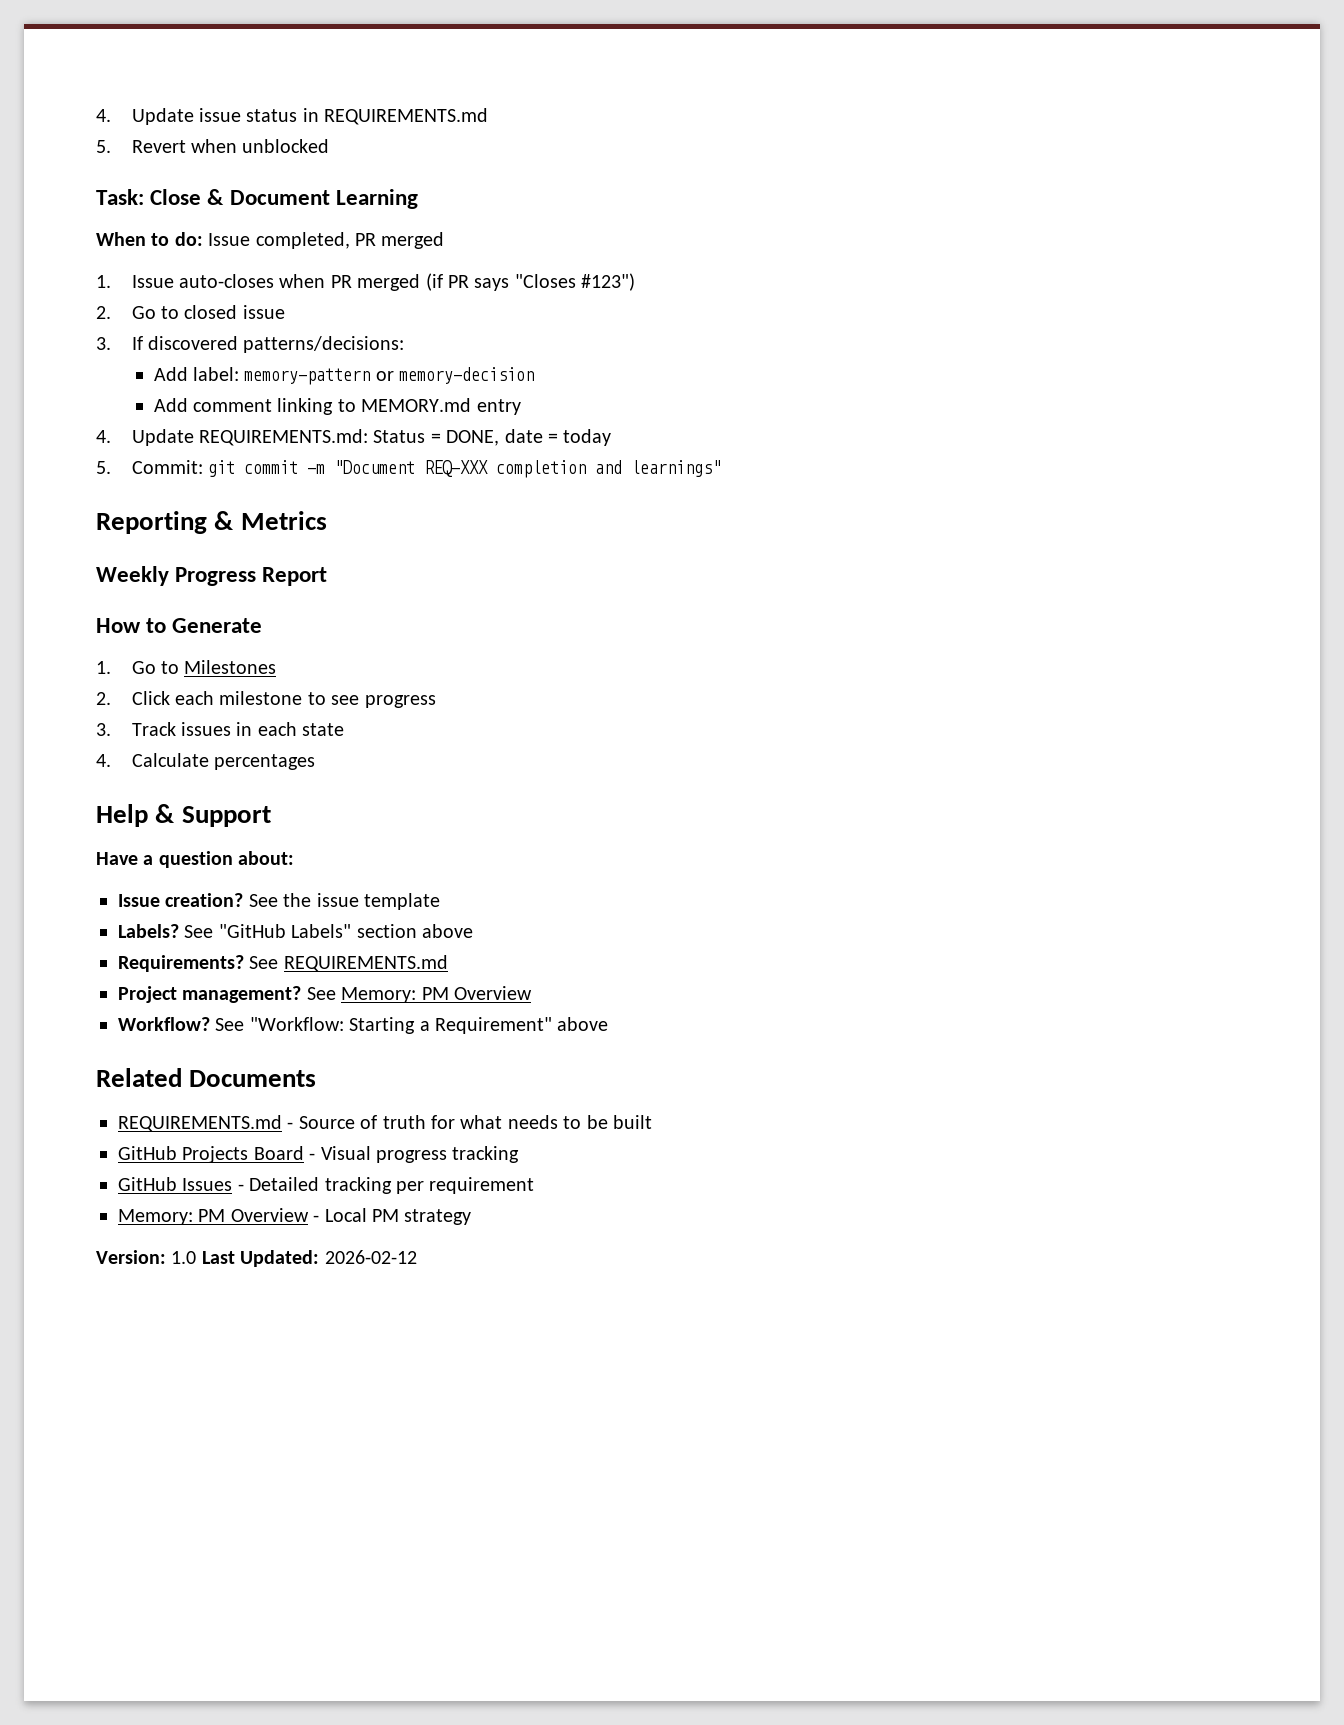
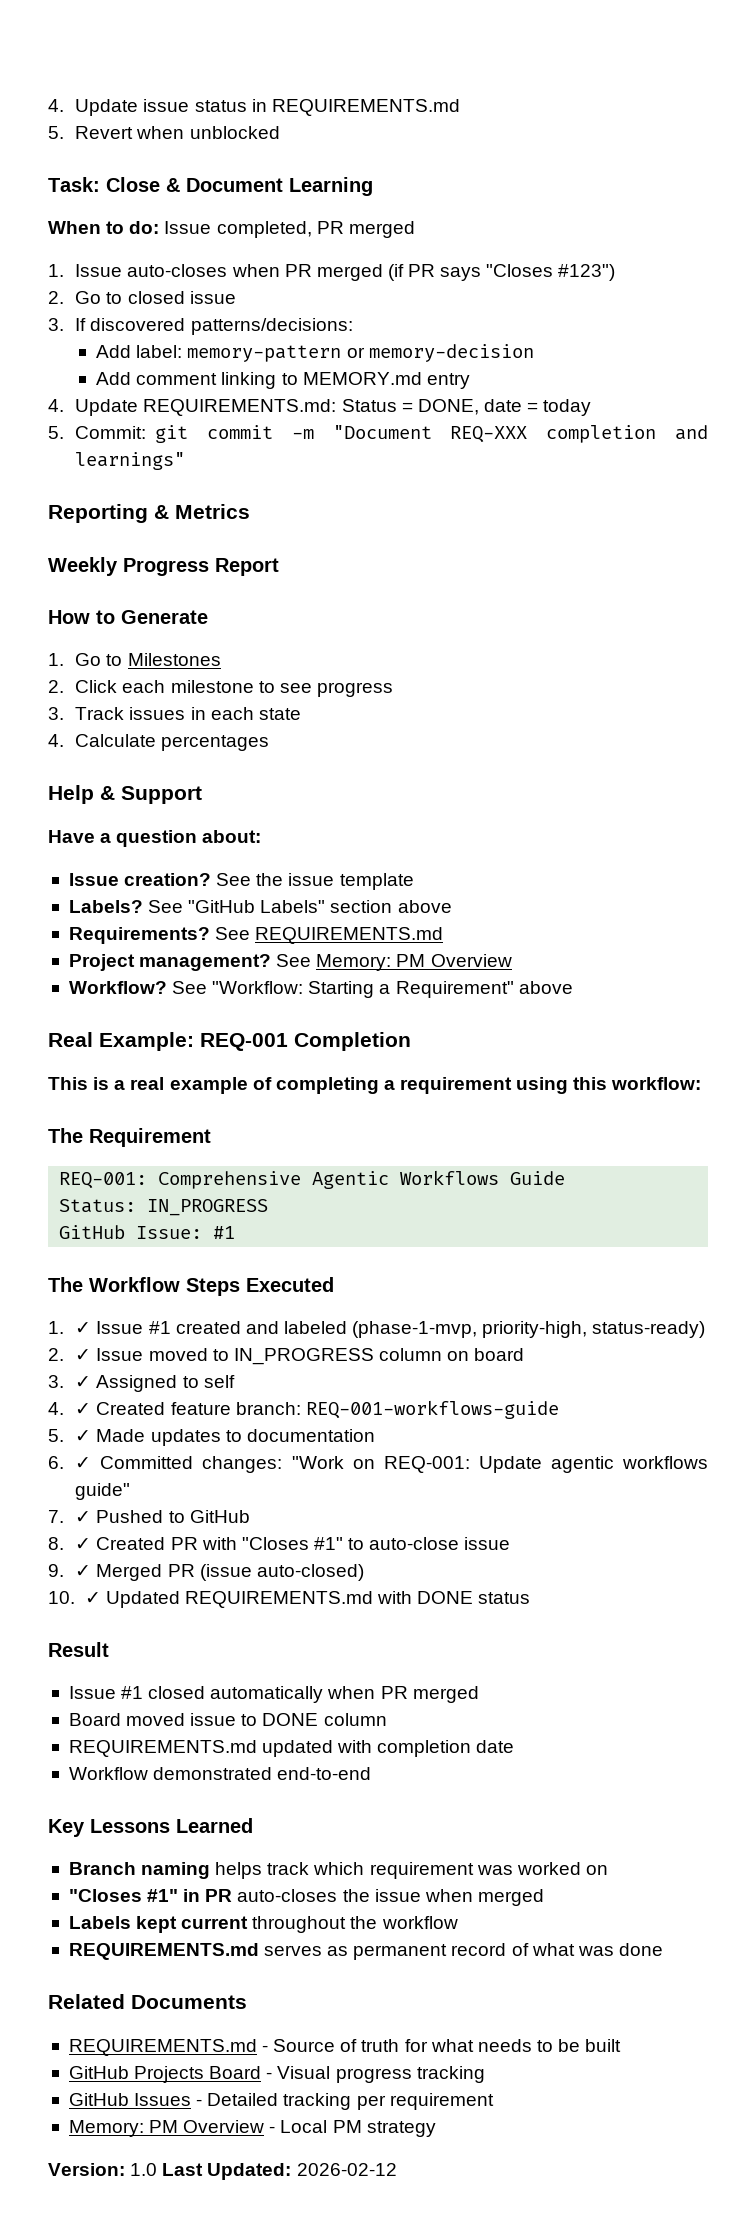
(609, 1024) none -> [48,1032,411,1051] [48,1077,702,1094] [48,1128,211,1147] [59,1170,566,1189] [59,1199,269,1216] [59,1225,236,1239] [48,1277,334,1296] [48,1321,706,1338] [48,1348,525,1365] [48,1375,235,1392] [48,1400,559,1419] [48,1429,375,1446] [48,1456,709,1473] [75,1483,131,1500] [48,1510,250,1523] [48,1537,511,1550] [48,1564,364,1581] [48,1591,531,1608] [48,1642,109,1657] [68,1686,479,1703] [68,1713,387,1726] [68,1740,515,1757] [68,1767,372,1780] [48,1818,253,1837] [68,1862,608,1879] [68,1889,544,1906] [68,1916,458,1933] [68,1943,663,1960] // Real Example: REQ-001 Completion // This is a real example of completing a requirement using this workflow: // The Requirement // REQ-001: Comprehensive Agentic Workflows Guide // Status: IN_PROGRESS // GitHub Issue: #1 // The Workflow Steps Executed // 1. ✓ Issue #1 created and labeled (phase-1-mvp, priority-high, status-ready) // 2. ✓ Issue moved to IN_PROGRESS column on board // 3. ✓ Assigned to self // 4. ✓ Created feature branch: REQ-001-workflows-guide // 5. ✓ Made updates to documentation // 6. ✓ Committed changes: "Work on REQ-001: Update agentic workflows guide" // 7. ✓ Pushed to GitHub // 8. ✓ Created PR with "Closes #1" to auto-close issue // 9. ✓ Merged PR (issue auto-closed) // 10. ✓ Updated REQUIREMENTS.md with DONE status // Result // Issue #1 closed automatically when PR merged // Board moved issue to DONE column // REQUIREMENTS.md updated with completion date // Workflow demonstrated end-to-end // Key Lessons Learned // Branch naming helps track which requirement was worked on // "Closes #1" in PR auto-closes the issue when merged // Labels kept current throughout the workflow // REQUIREMENTS.md serves as permanent record of what was done

